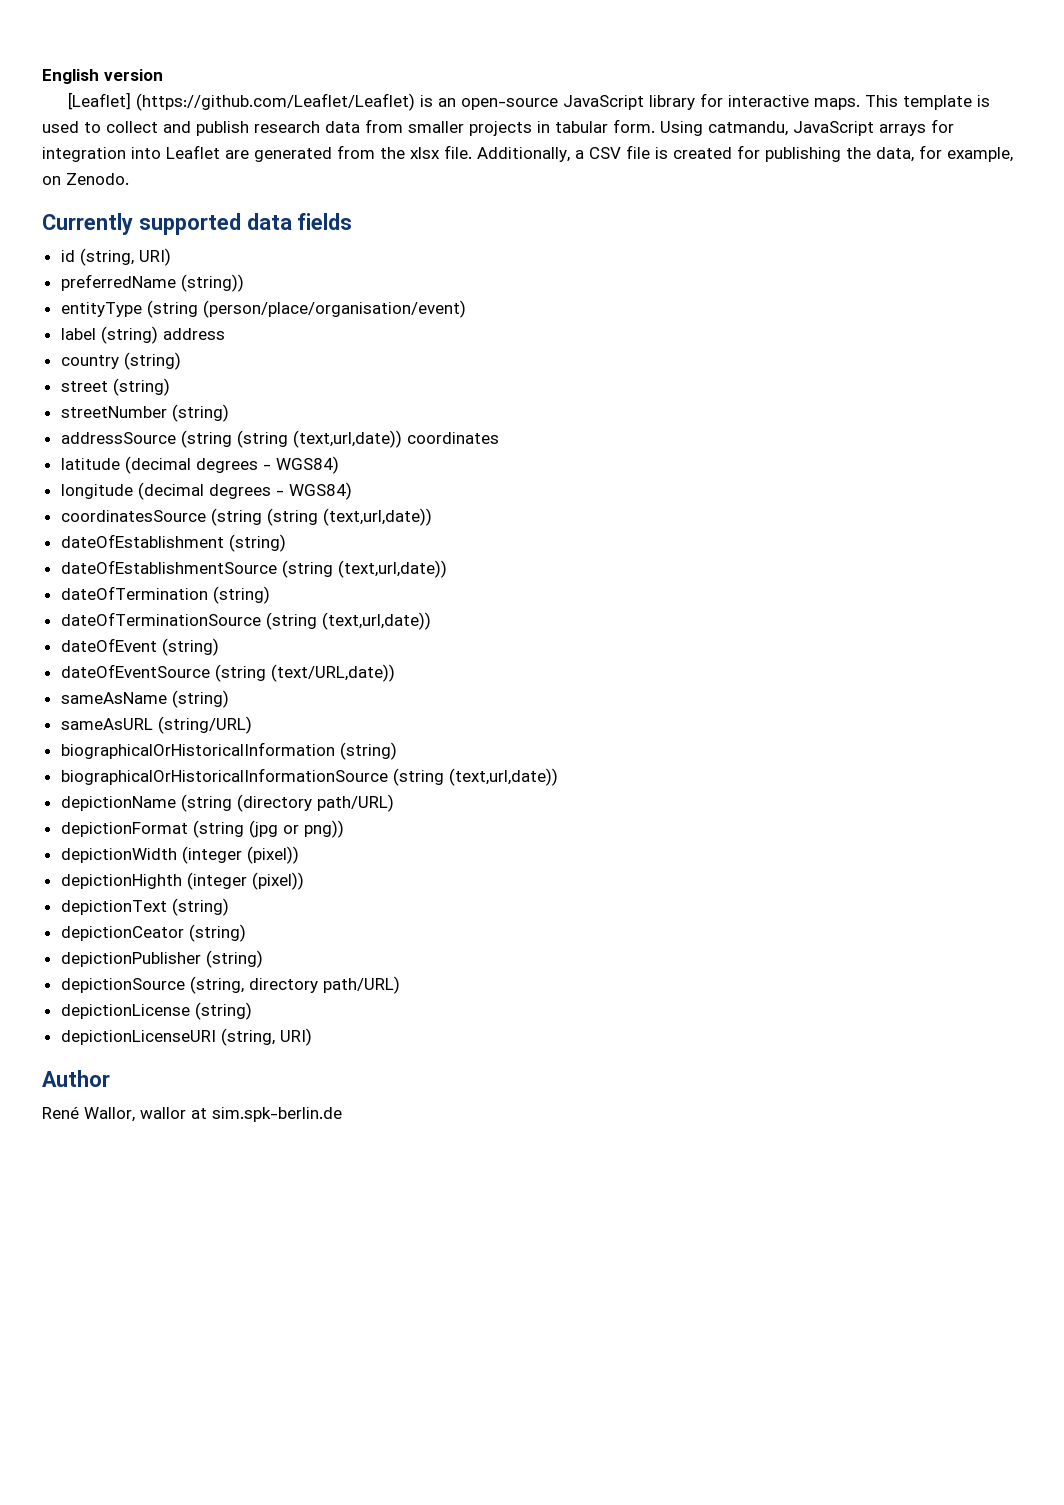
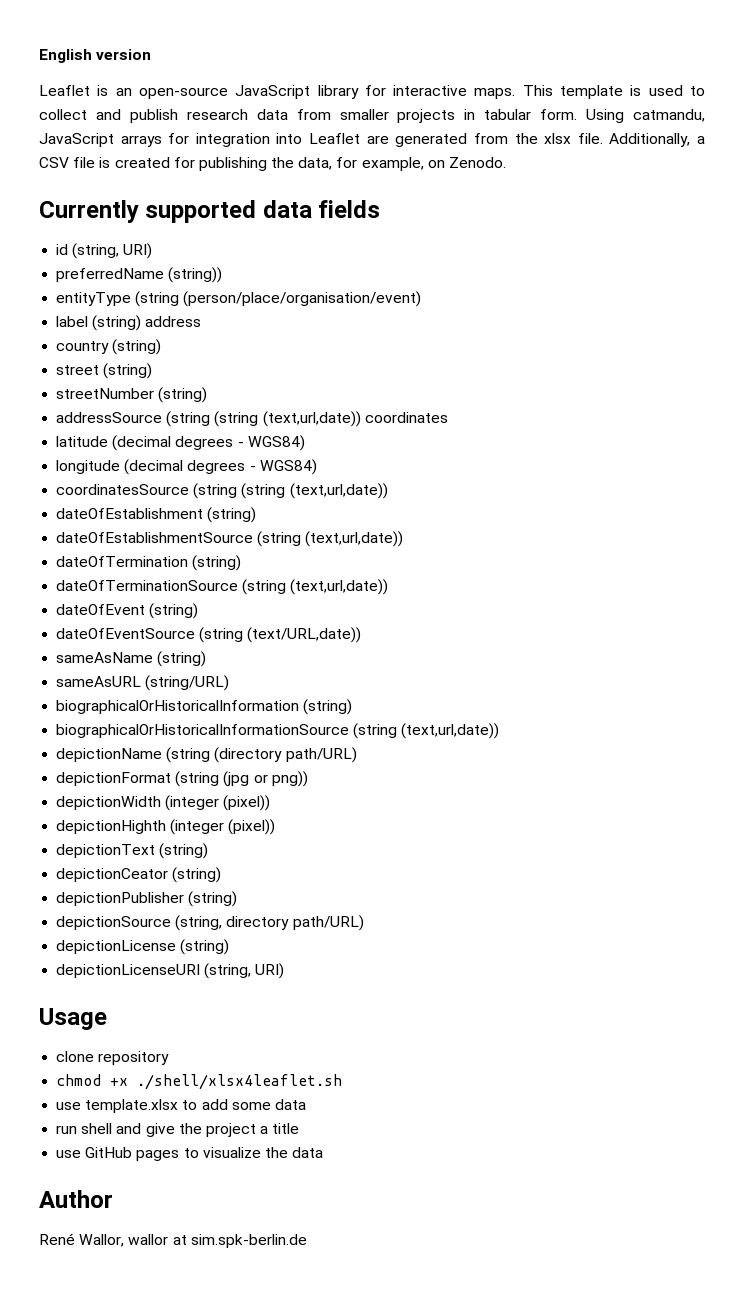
[67,92,415,111] [Leaflet] (https://github.com/Leaflet/Leaflet) -> [39,85,90,96] Leaflet
(312, 1037) none -> [39,1008,107,1030] [56,1051,170,1065] [56,1074,343,1090] [56,1099,306,1113] [56,1123,300,1137] [56,1147,324,1161] // Usage // clone repository // chmod +x ./shell/xlsx4leaflet.sh // use template.xlsx to add some data // run shell and give the project a title // use GitHub pages to visualize the data

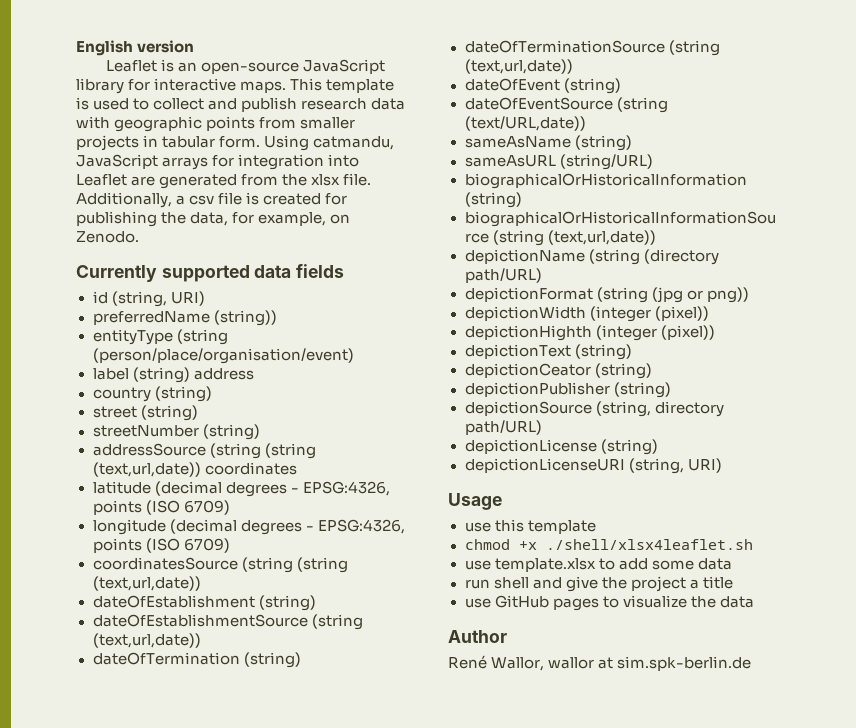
(288, 114) none -> [76,116,256,132] with geographic points
[39,157,69,168] CSV -> [189,195,215,205] csv
[247,435,305,451] WGS84) -> [302,481,390,496] [92,500,230,515] EPSG:4326, points (ISO 6709)
[259,459,317,475] WGS84) -> [317,519,405,534] [92,538,230,553] EPSG:4326, points (ISO 6709)
[56,1051,170,1065] clone repository -> [464,519,596,534] use this template

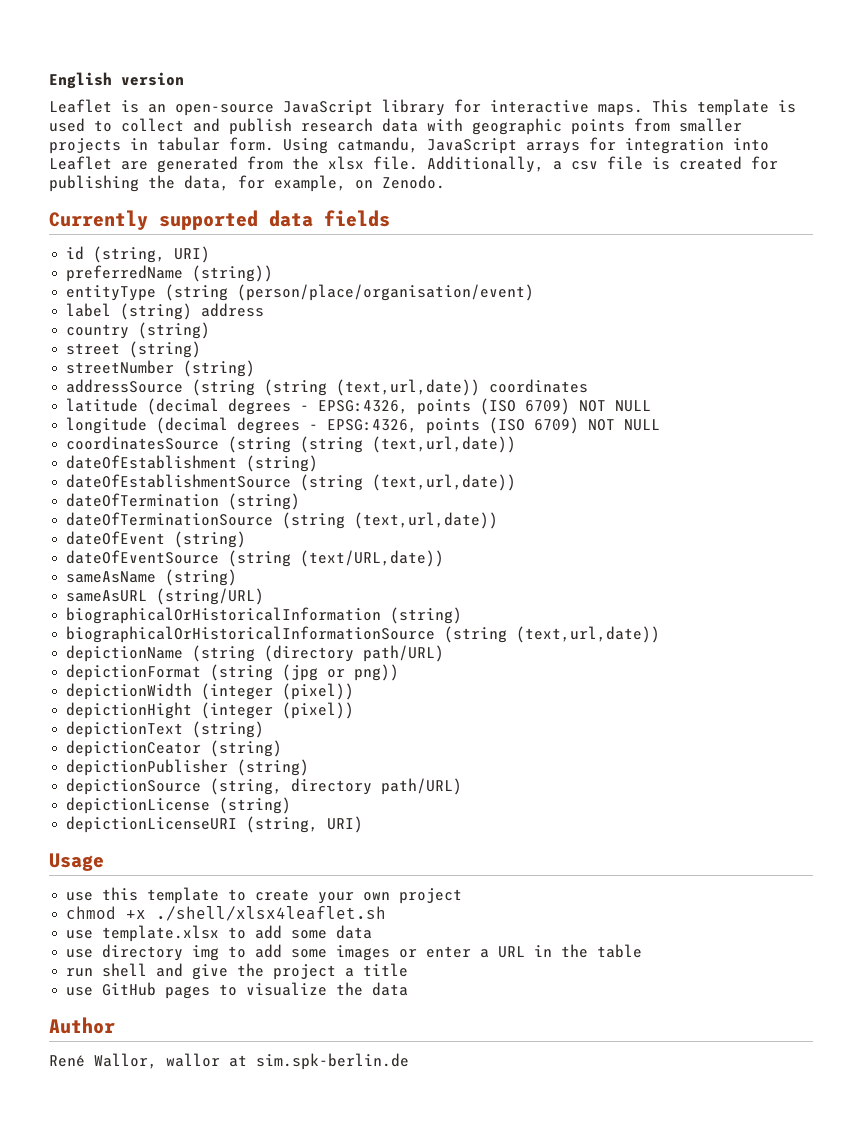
(230, 507) none -> [579,400,652,412] NOT NULL
(230, 545) none -> [588,419,661,431] NOT NULL
[464,325,592,341] depictionHighth -> [66,702,193,719] depictionHight
(596, 527) none -> [228,888,463,904] to create your own project
(732, 564) none -> [66,944,643,961] // use directory img to add some images or enter a URL in the table

